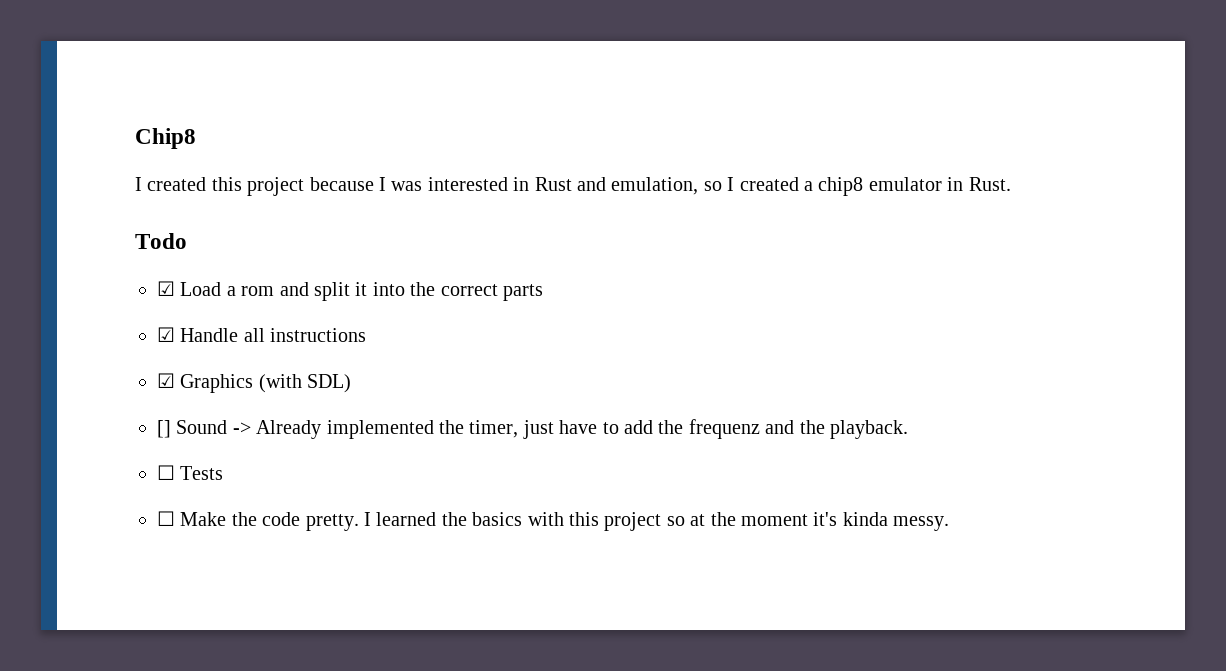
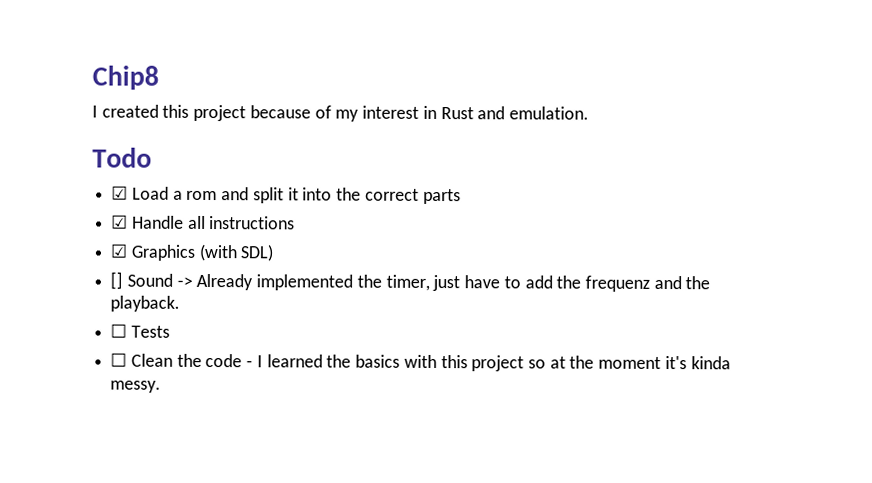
[379,177,1011,196] I was interested in Rust and emulation, so I created a chip8 emulator in Rust. -> [314,105,589,122] of my interest in Rust and emulation.
[180,512,227,526] Make -> [130,353,173,367] Clean
[305,514,359,531] pretty. -> [246,360,254,368] -

